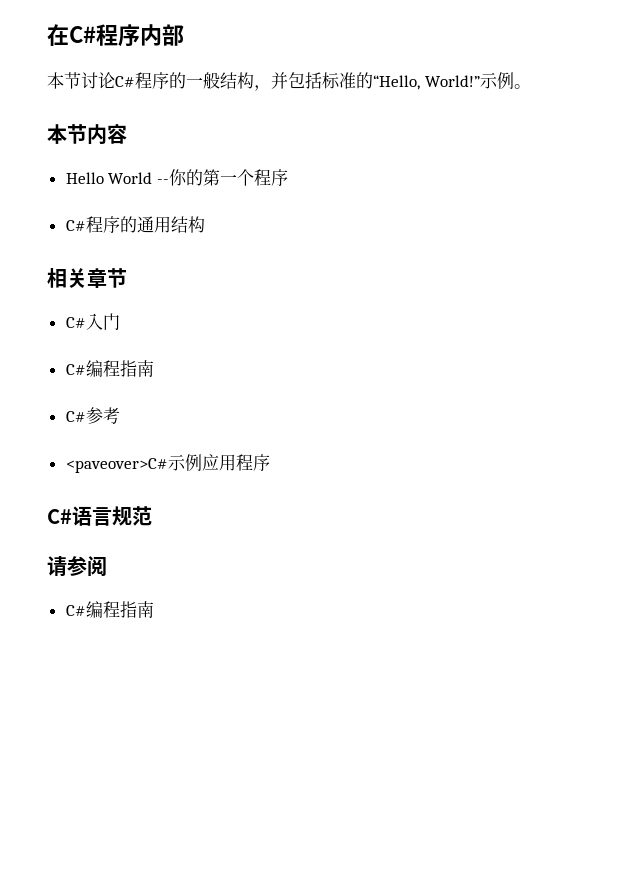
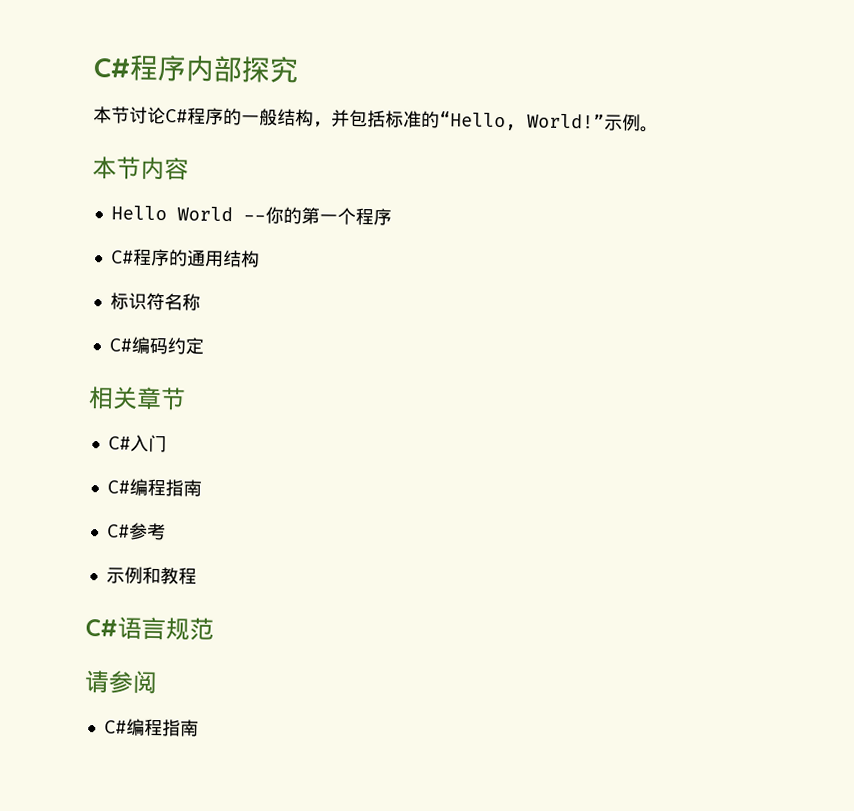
[47,24,69,46] 在 -> (93, 68) none
(184, 35) none -> [241,56,299,84] 探究
(205, 224) none -> [109,292,201,311] [108,336,204,355] // 标识符名称 // C#编码约定
[65,454,270,473] <paveover>C#示例应用程序 -> [105,566,197,585] 示例和教程

